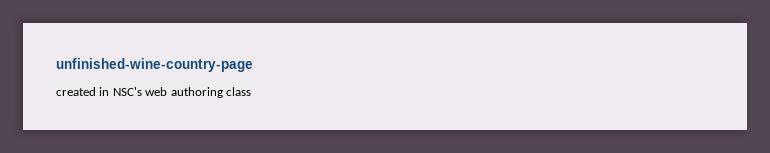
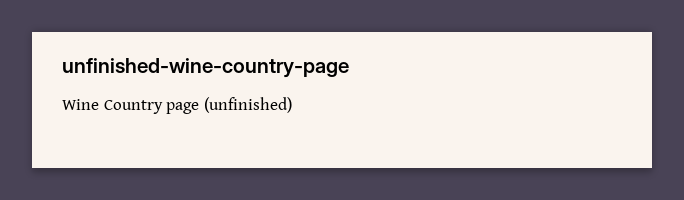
[56,87,251,98] created in NSC's web authoring class -> [62,97,292,114] Wine Country page (unfinished)

